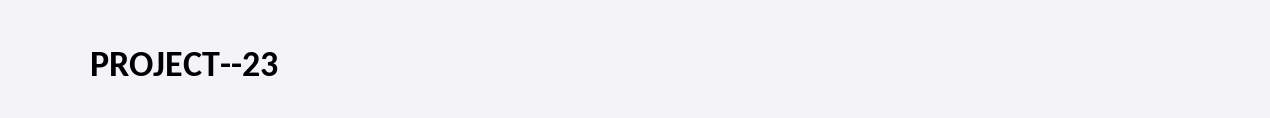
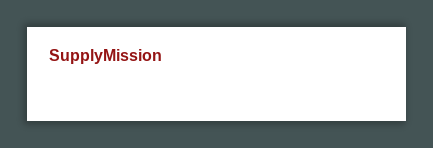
[90,52,278,76] PROJECT--23 -> [49,49,162,64] SupplyMission

